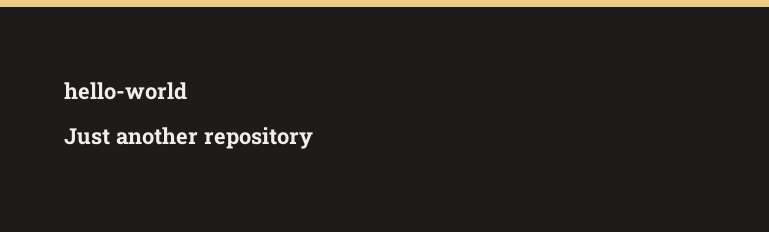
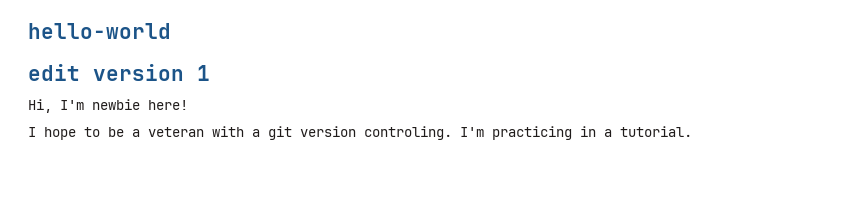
[64,127,313,149] Just another repository -> [28,64,210,81] [28,99,188,113] [28,126,692,140] edit version 1 // Hi, I'm newbie here! // I hope to be a veteran with a git version controling. I'm practicing in a tutorial.

